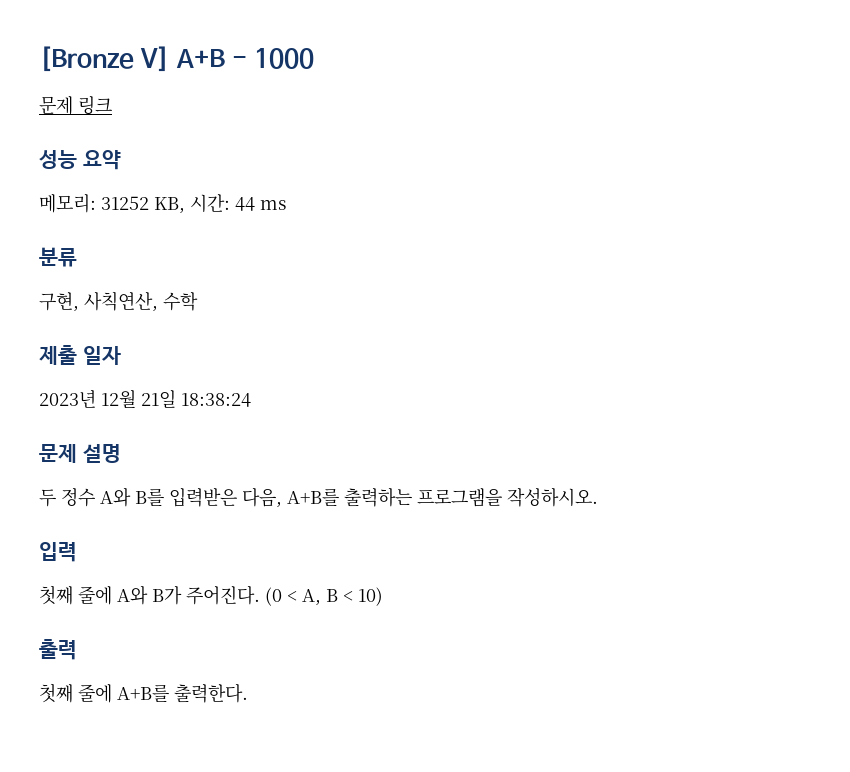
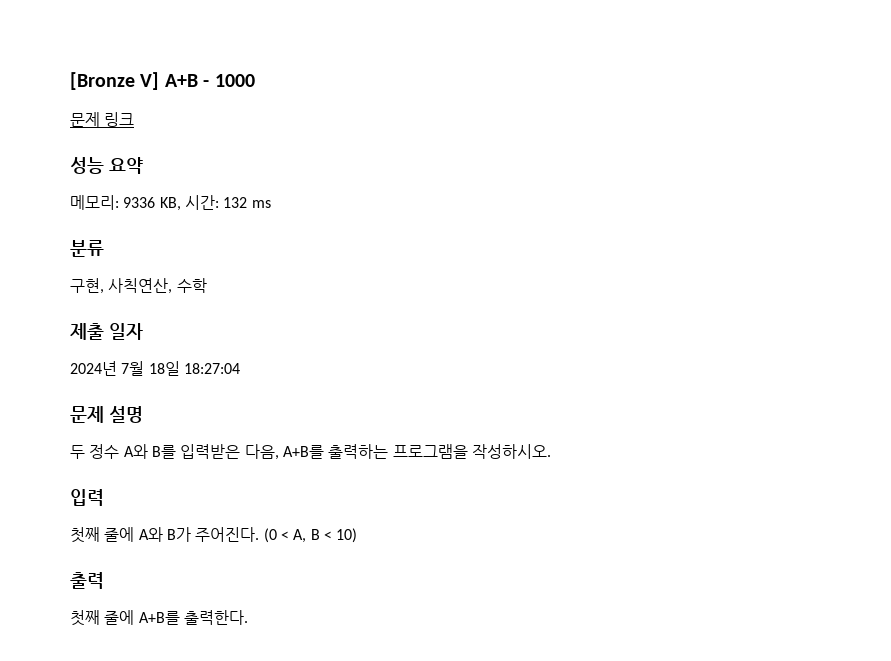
[101,196,149,210] 31252 -> [123,197,156,208] 9336
[235,197,255,211] 44 -> [223,197,248,208] 132
[39,389,251,408] 2023년 12월 21일 18:38:24 -> [70,361,240,376] 2024년 7월 18일 18:27:04

